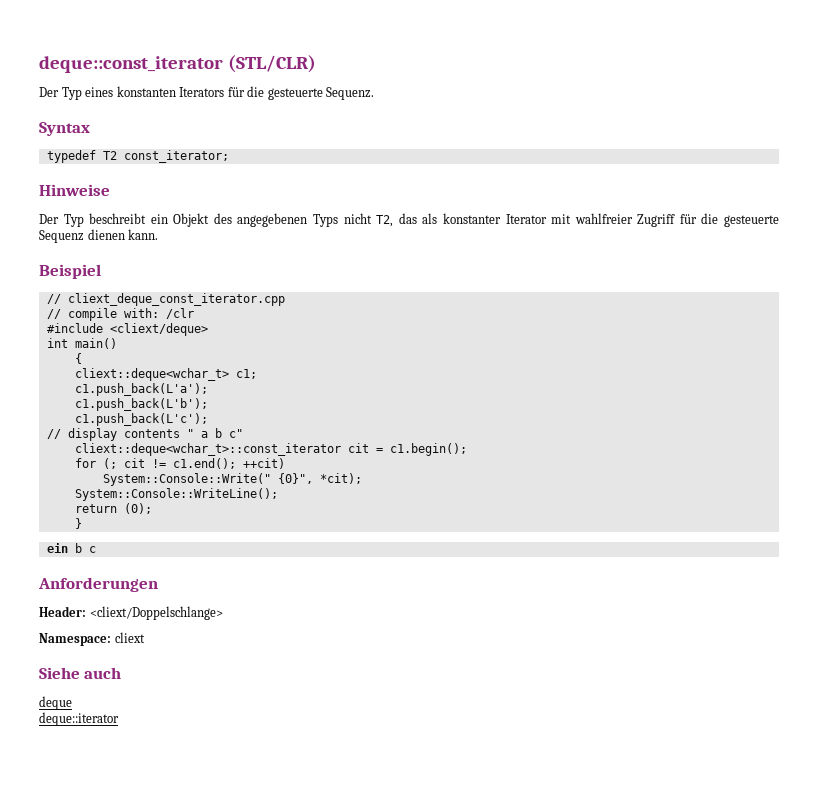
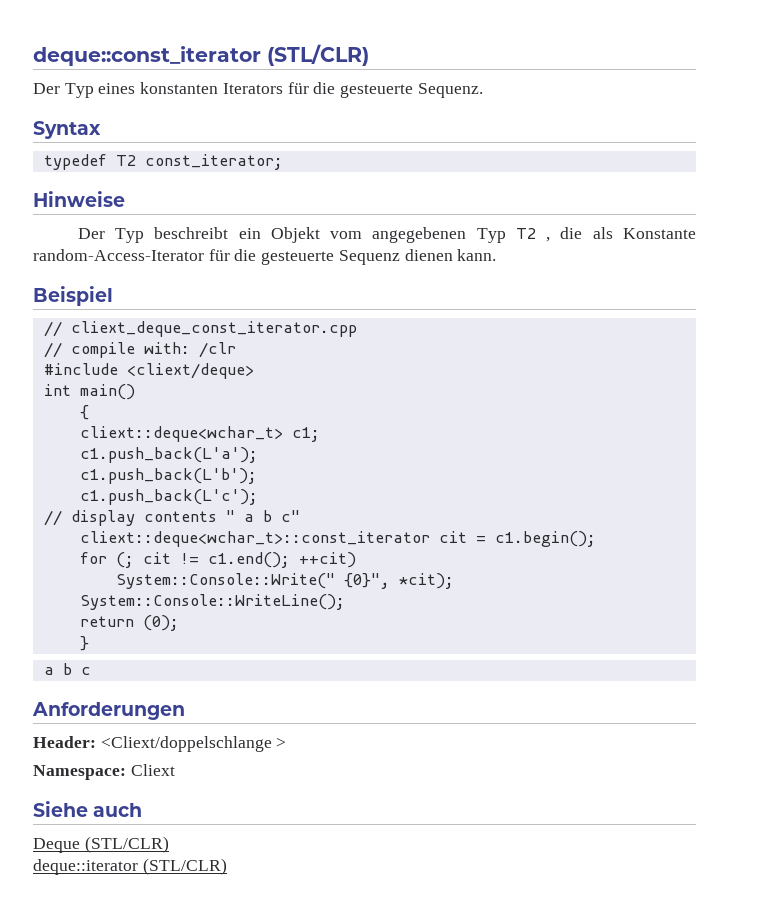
[213,213,676,227] des angegebenen Typs nicht T2, das als konstanter Iterator mit wahlfreier Zugriff -> [330,227,696,243] [33,249,204,261] vom angegebenen Typ T2 , die als Konstante random-Access-Iterator
[46,543,68,553] ein -> [43,667,54,675] a
[89,606,223,620] <cliext/Doppelschlange> -> [100,736,287,752] <Cliext/doppelschlange >
[114,632,145,643] cliext -> [130,764,175,776] Cliext
[39,696,72,710] deque -> [33,836,169,853] Deque (STL/CLR)
(119, 719) none -> [142,858,227,875] (STL/CLR)

